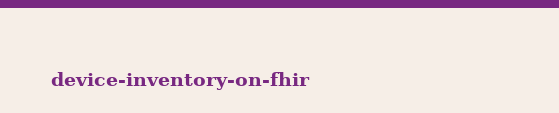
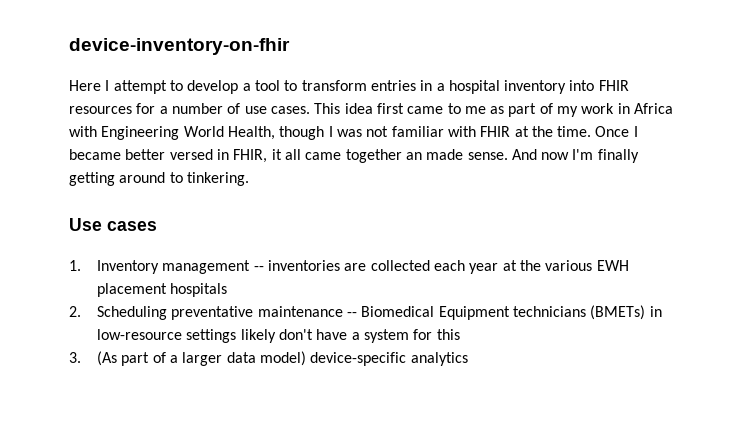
(310, 81) none -> [69,80,629,94] [69,103,674,117] [69,126,638,140] [69,149,639,163] [69,172,249,186] [69,218,157,231] [69,260,629,274] [97,283,228,297] [69,305,662,320] [97,329,460,343] [69,351,468,366] // Here I attempt to develop a tool to transform entries in a hospital inventory into FHIR resources for a number of use cases. This idea first came to me as part of my work in Africa with Engineering World Health, though I was not familiar with FHIR at the time. Once I became better versed in FHIR, it all came together an made sense. And now I'm finally getting around to tinkering. // Use cases // 1. Inventory management -- inventories are collected each year at the various EWH placement hospitals // 2. Scheduling preventative maintenance -- Biomedical Equipment technicians (BMETs) in low-resource settings likely don't have a system for this // 3. (As part of a larger data model) device-specific analytics

